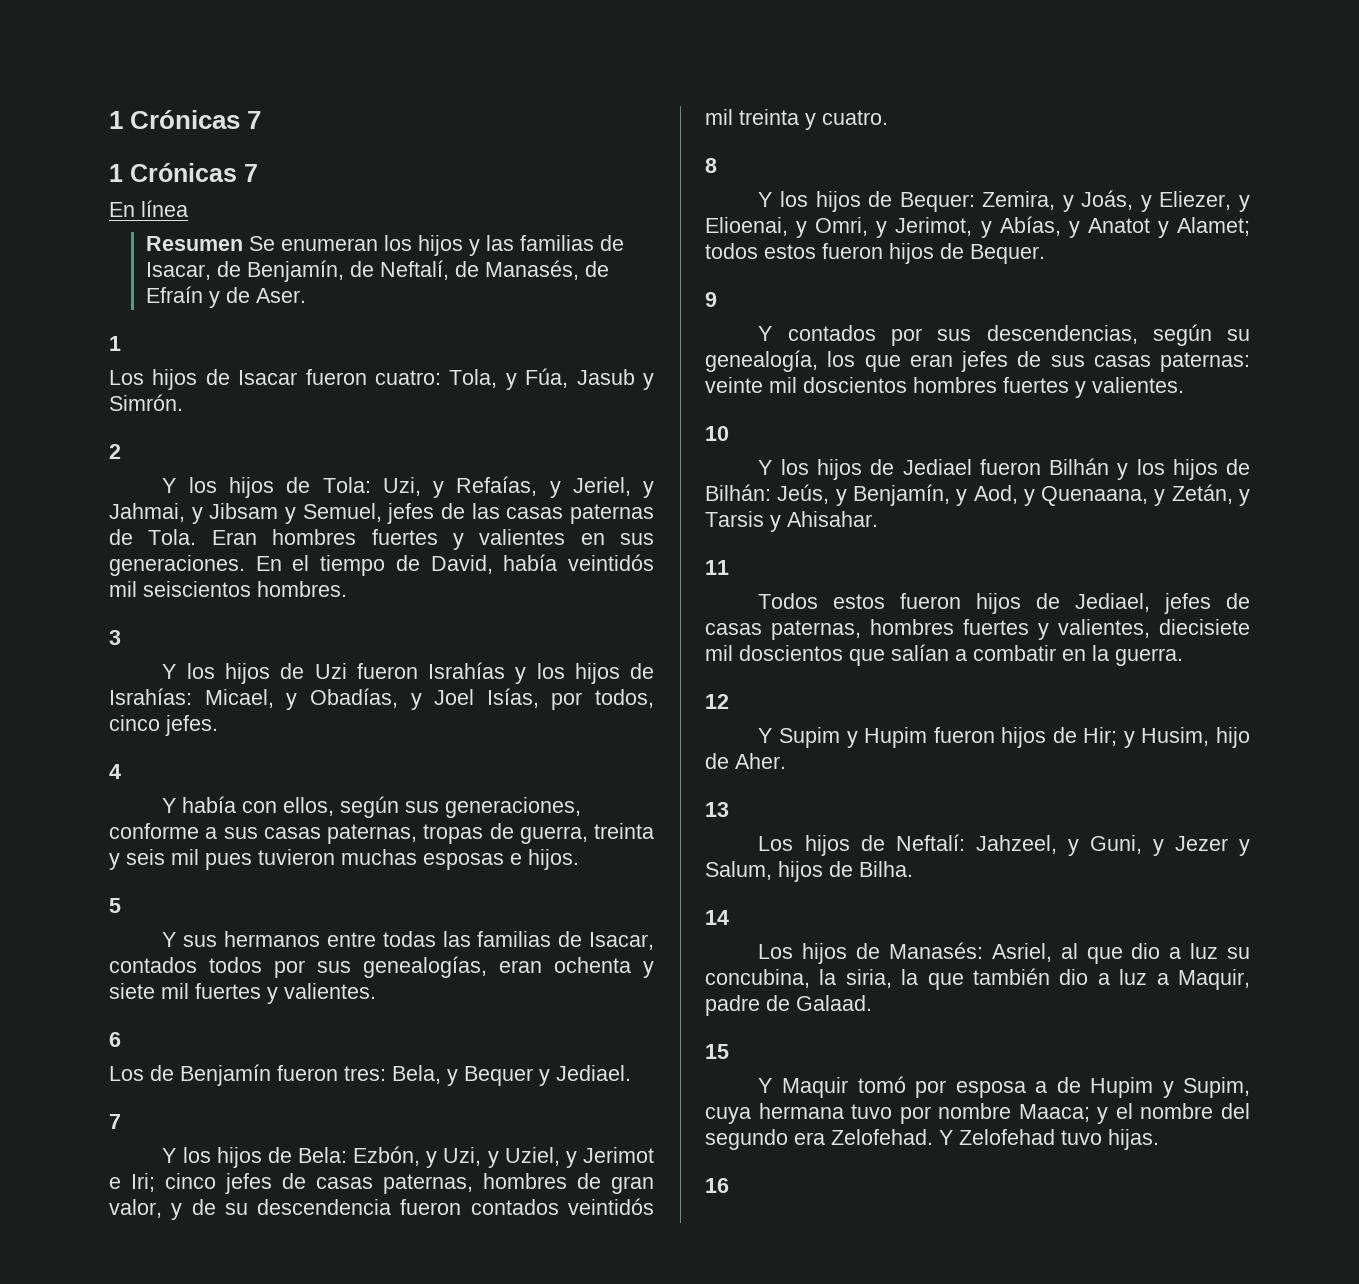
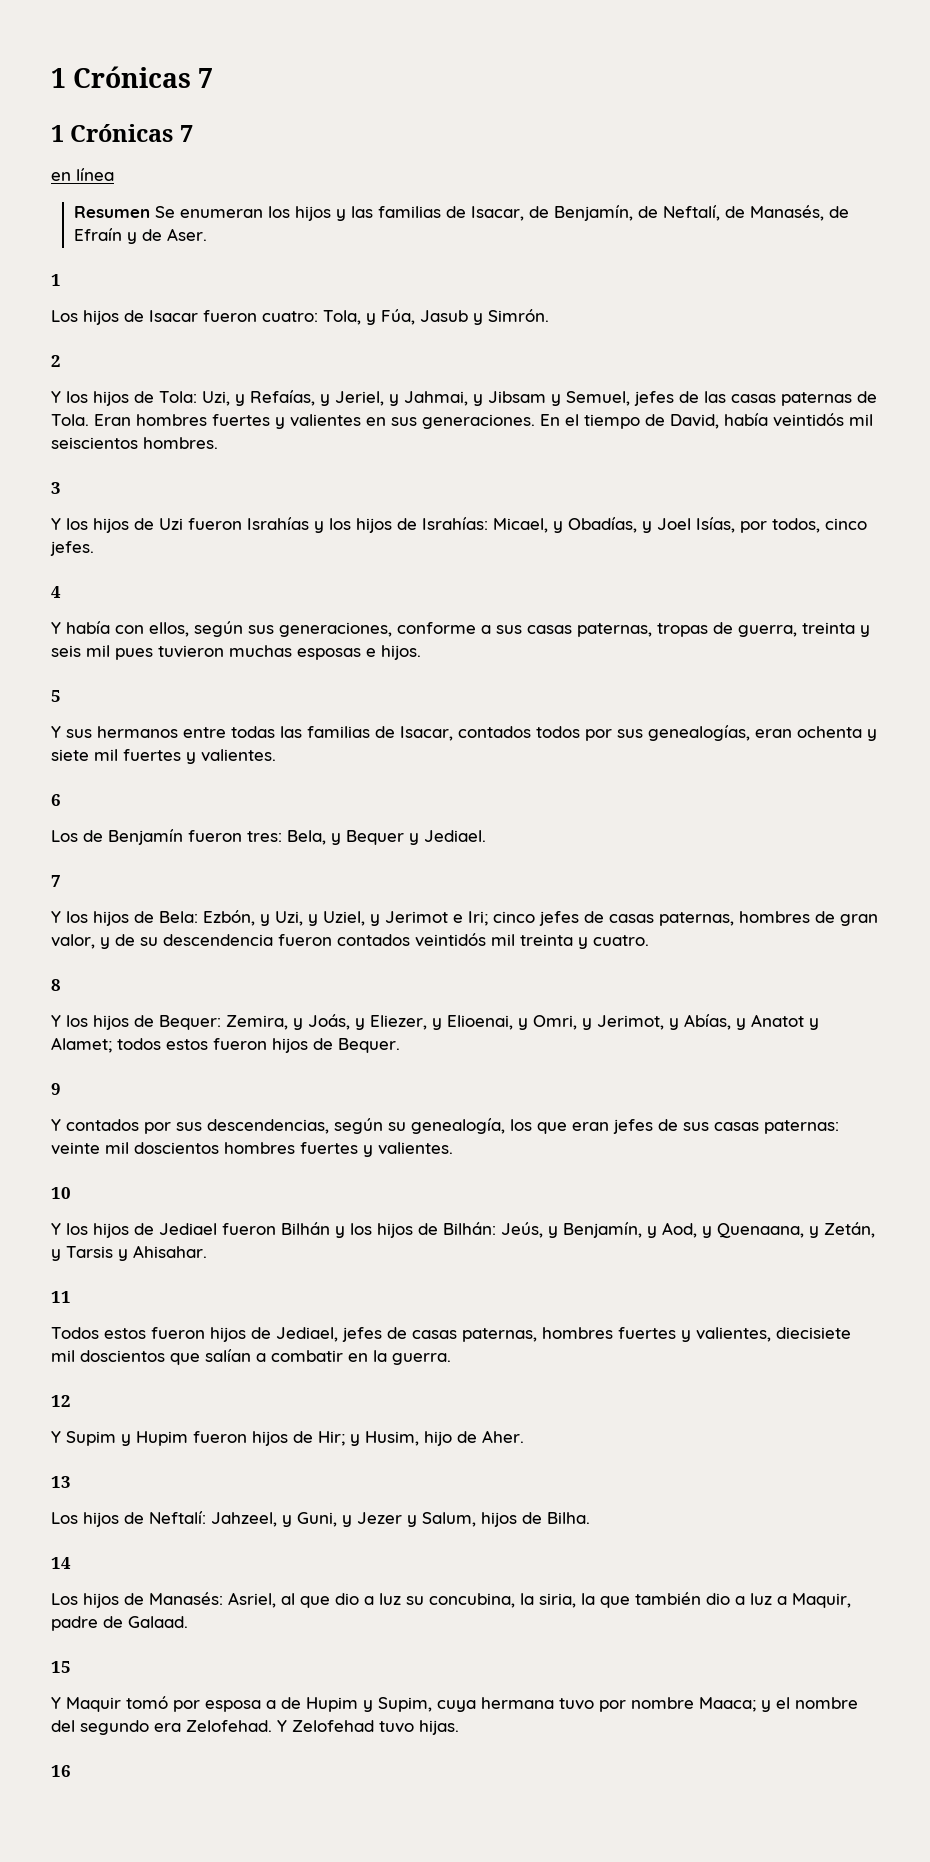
[109,202,135,217] En -> [51,172,71,181] en

